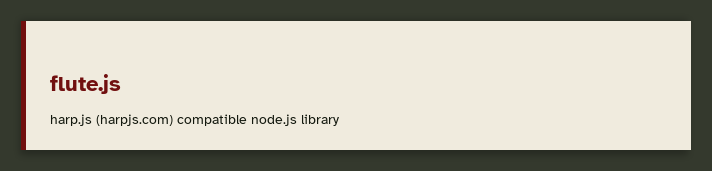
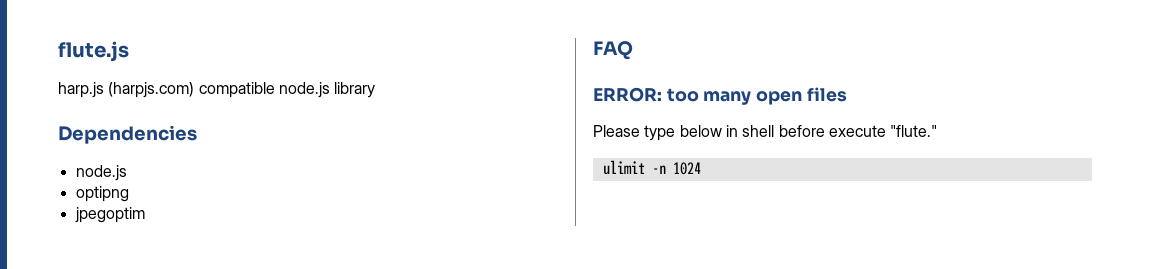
(339, 120) none -> [58,125,197,144] [75,165,127,181] [75,186,129,202] [74,207,145,223] [593,41,633,60] [593,87,847,105] [593,125,938,141] [602,160,701,175] // Dependencies // node.js // optipng // jpegoptim // FAQ // ERROR: too many open files // Please type below in shell before execute "flute." // ulimit -n 1024

